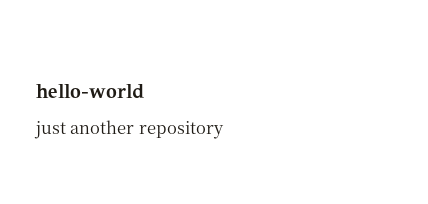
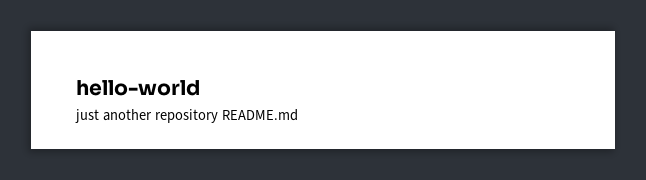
(224, 130) none -> [221,109,298,121] README.md

